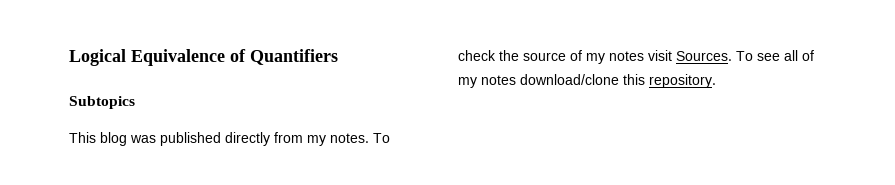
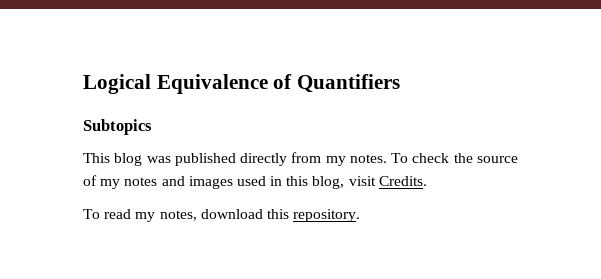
[648,50,814,61] [458,74,619,88] visit Sources. To see all of my notes download/clone -> [161,176,427,189] [83,209,263,222] and images used in this blog, visit Credits. // To read my notes, download

